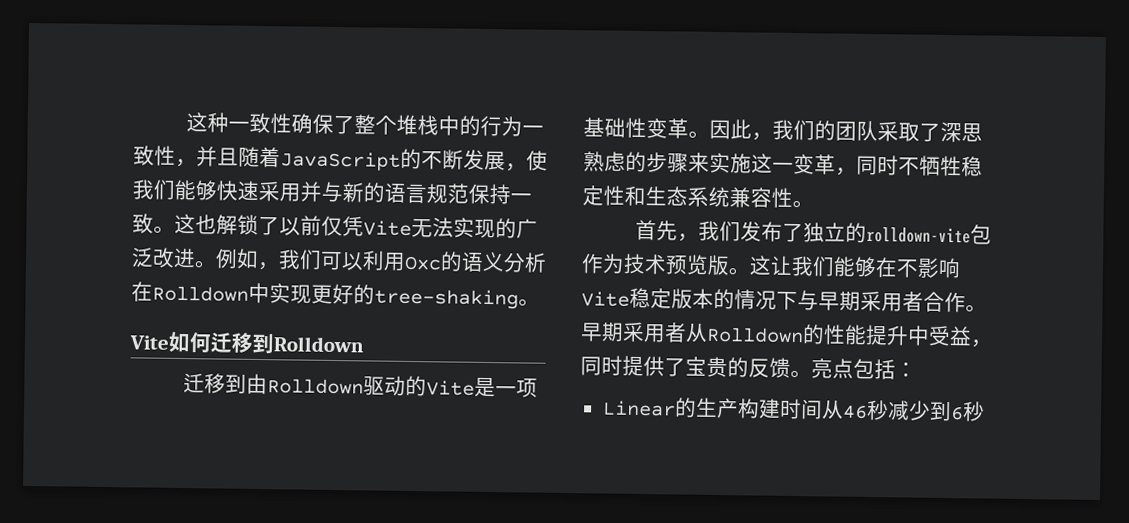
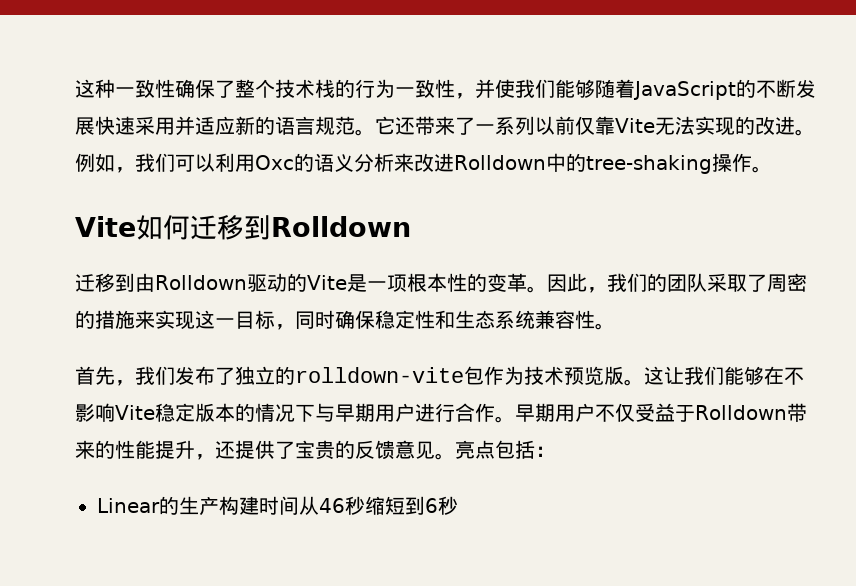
[396,114,461,136] 堆栈中 -> [275,79,335,98] 技术栈
[217,147,239,166] 且 -> [495,79,595,98] 使我们能够
[505,150,548,172] [132,179,218,201] ，使我们能够 -> (95, 126) none
[321,181,344,203] 与 -> [195,116,235,135] 适应
[468,183,532,205] [132,213,364,237] 保持一致。这也解锁了以前仅凭 -> [355,116,615,136] 。它还带来了一系列以前仅靠
[516,218,538,239] [131,247,154,268] 广泛 -> (755, 125) none
[131,281,519,310] 在Rolldown中实现更好的tree-shaking -> [394,153,752,174] 来改进Rolldown中的tree-shaking操作
[583,117,647,139] 基础性 -> [406,273,487,292] 根本性的
[940,121,983,143] [583,151,962,177] 深思熟虑的步骤来实施这一变革，同时不牺牲 -> [766,273,807,292] [75,310,375,330] 周密的措施来实现这一目标，同时确保
[860,290,924,312] 采用者 -> [375,403,455,422] 用户进行
[622,321,993,348] [580,355,623,376] 采用者从Rolldown的性能提升中受益，同时 -> [555,403,807,422] [75,440,235,460] 用户不仅受益于Rolldown带来的性能提升，还
(791, 367) none -> [395,440,435,459] 意见
[886,400,931,421] 减少 -> [365,496,405,515] 缩短

